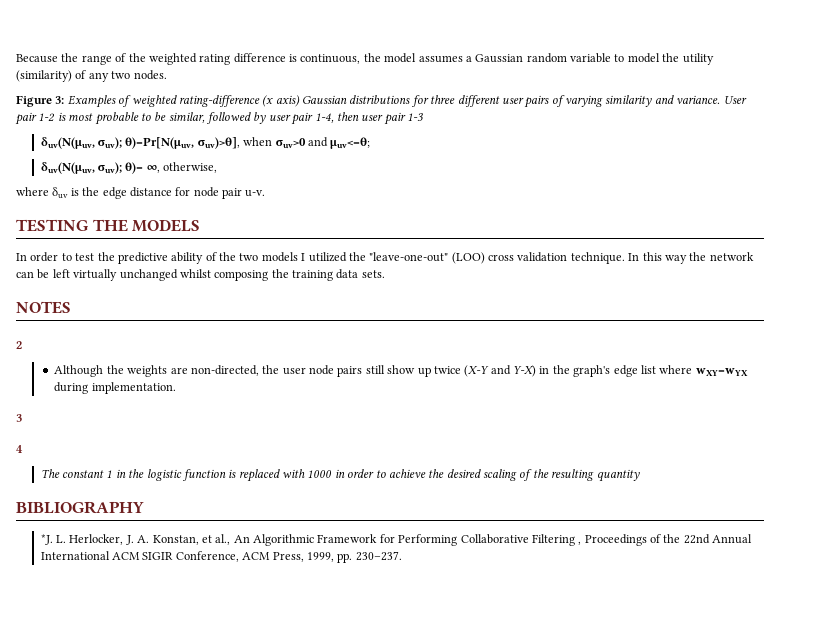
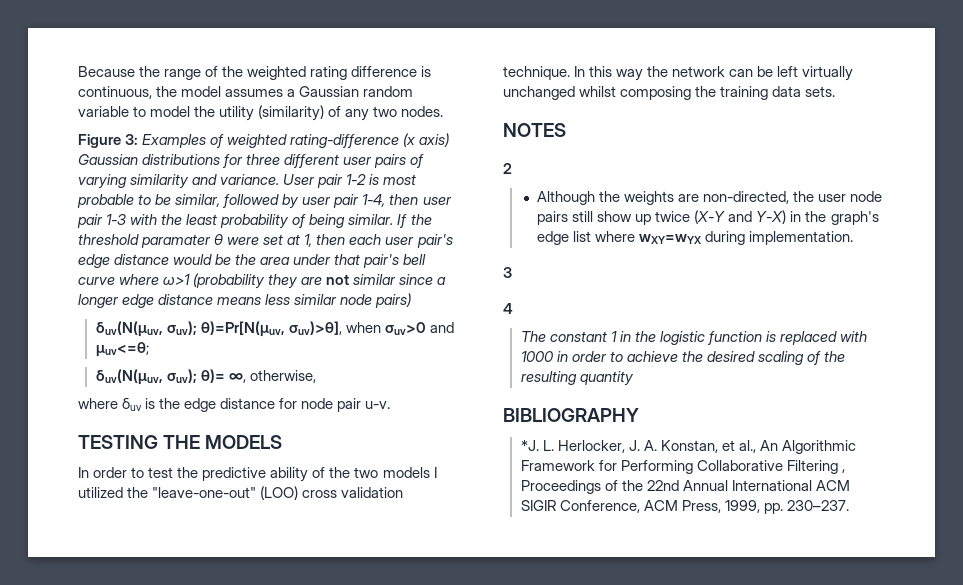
(423, 117) none -> [130,214,432,229] [78,234,453,248] [78,254,427,268] [78,273,447,289] [78,293,412,308] with the least probability of being similar. If the threshold paramater θ were set at 1, then each user pair's edge distance would be the area under that pair's bell curve where ω>1 (probability they are not similar since a longer edge distance means less similar node pairs)

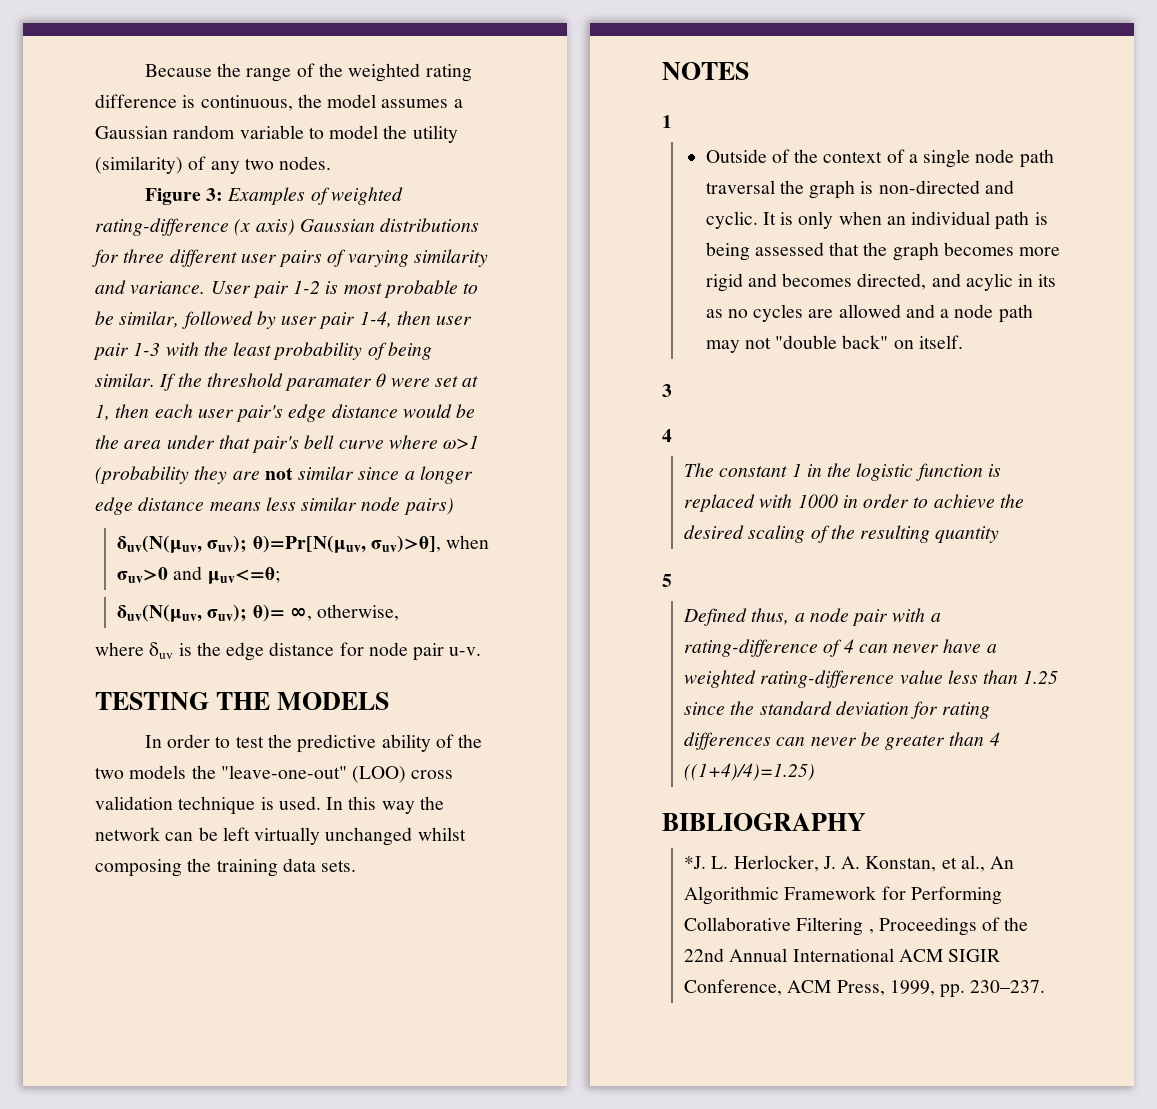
[433,467,437,478] [78,487,123,498] I utilized -> (187, 772) none
[503,66,570,80] technique. -> [178,796,321,815] technique is used.
[503,163,512,174] [537,191,883,205] [537,210,879,225] [537,231,854,245] 2 // Although the weights are non-directed, the user node pairs still show up twice (X-Y and Y-X) in the graph's edge list where wXY=wYX during implementation. -> [662,115,672,128] [705,149,1054,168] [705,180,1014,199] [705,211,1048,230] [705,242,1061,261] [705,273,1057,292] [705,304,1033,323] [705,335,963,353] 1 // Outside of the context of a single node path traversal the graph is non-directed and cyclic. It is only when an individual path is being assessed that the graph becomes more rigid and becomes directed, and acylic in its as no cycles are allowed and a node path may not "double back" on itself.
(634, 378) none -> [662,574,672,587] [683,608,941,626] [684,639,997,657] [684,670,1059,688] [684,701,991,719] [684,732,1000,750] [684,763,816,781] // 5 // Defined thus, a node pair with a rating-difference of 4 can never have a weighted rating-difference value less than 1.25 since the standard deviation for rating differences can never be greater than 4 ((1+4)/4)=1.25)

